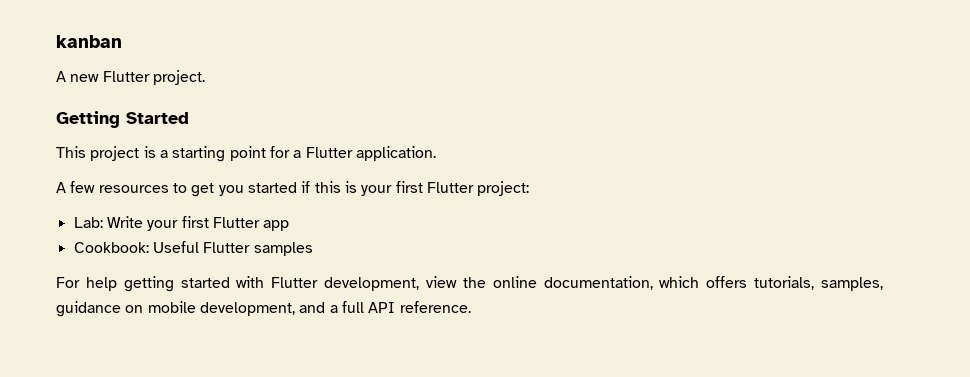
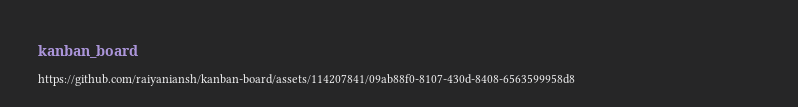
[56,35,122,48] [56,70,205,85] [56,111,189,128] [56,146,436,162] [56,181,530,197] [73,216,290,231] [73,241,313,256] [56,276,883,292] [56,301,471,317] kanban // A new Flutter project. // Getting Started // This project is a starting point for a Flutter application. // A few resources to get you started if this is your first Flutter project: // Lab: Write your first Flutter app // Cookbook: Useful Flutter samples // For help getting started with Flutter development, view the online documentation, which offers tutorials, samples, guidance on mobile development, and a full API reference. -> [38,45,138,58] [38,74,575,86] kanban_board // https://github.com/raiyaniansh/kanban-board/assets/114207841/09ab88f0-8107-430d-8408-6563599958d8

